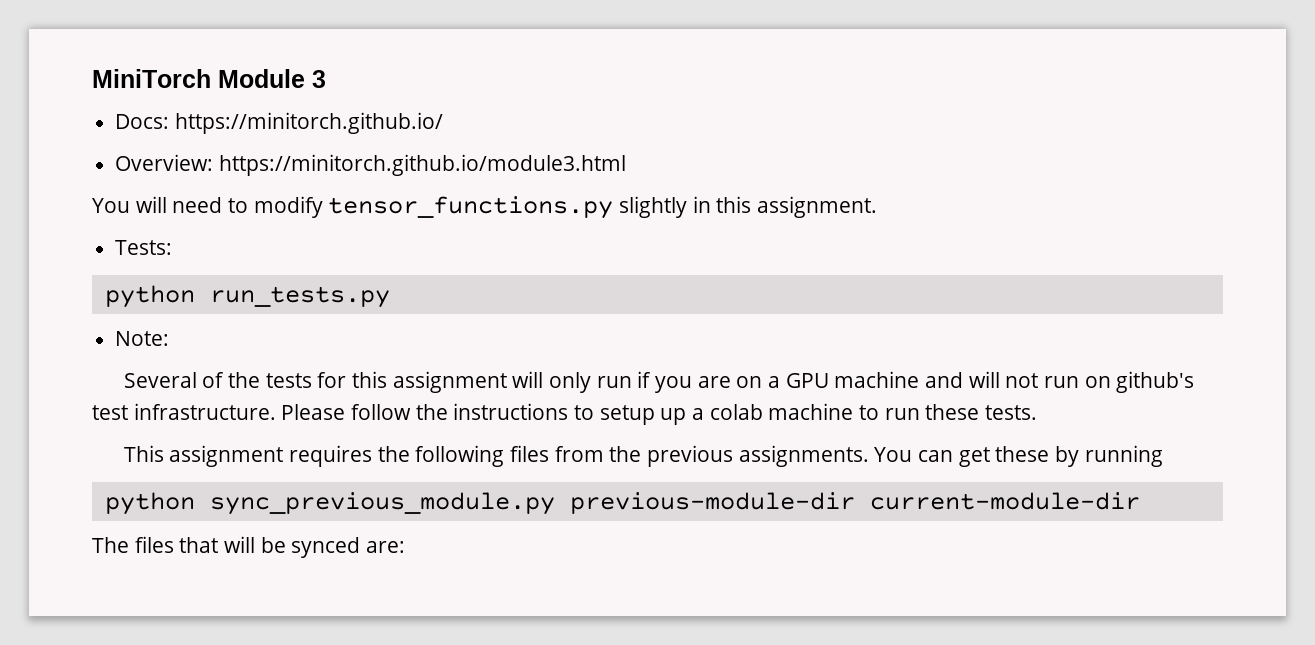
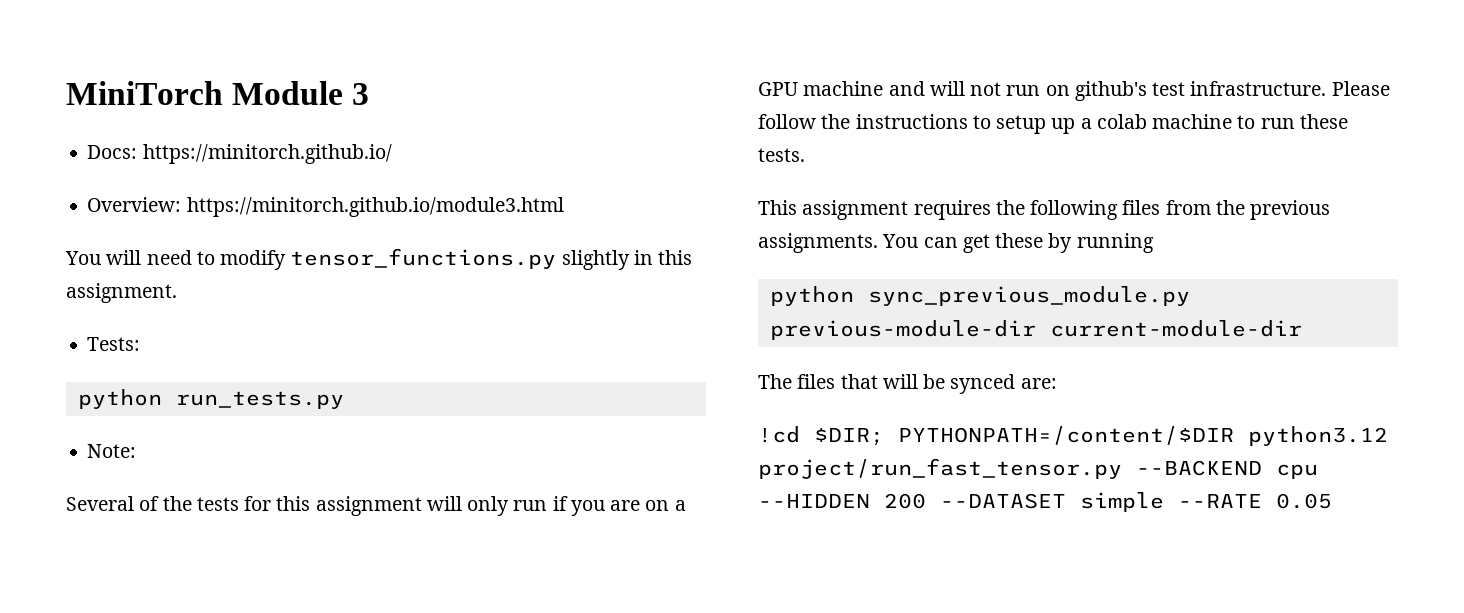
(406, 547) none -> [758,426,1388,446] [758,458,1318,479] [758,492,1332,512] // !cd $DIR; PYTHONPATH=/content/$DIR python3.12 project/run_fast_tensor.py --BACKEND cpu --HIDDEN 200 --DATASET simple --RATE 0.05

